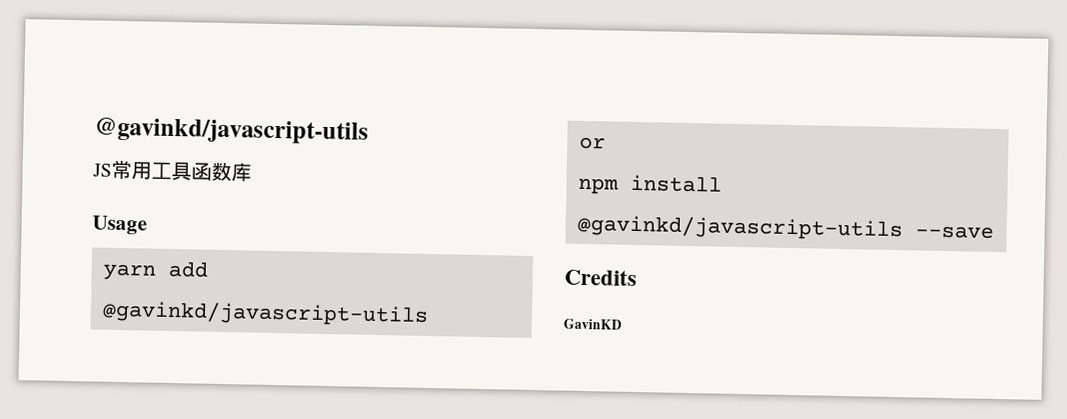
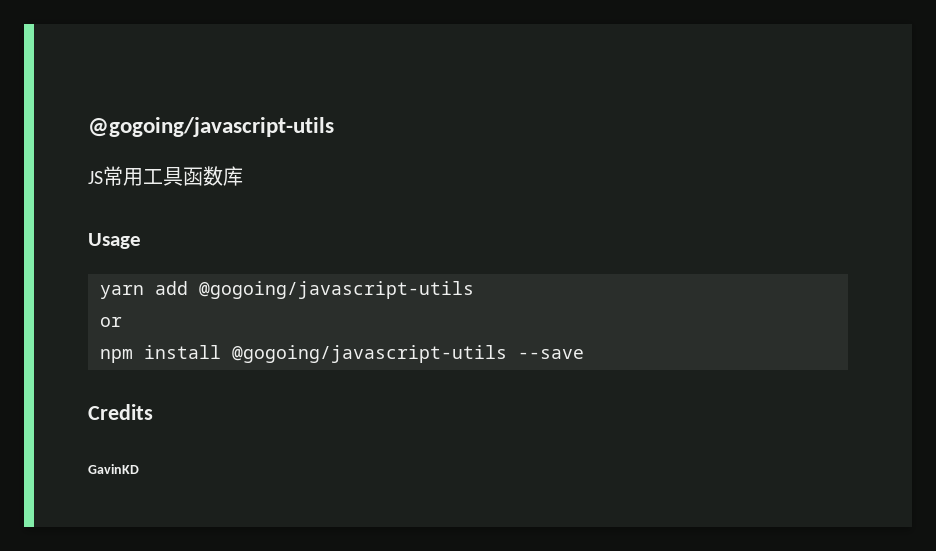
[94,117,369,145] @gavinkd/javascript-utils -> [88,117,334,137] @gogoing/javascript-utils
[101,300,429,327] @gavinkd/javascript-utils -> [199,281,474,299] @gogoing/javascript-utils
[576,214,903,242] @gavinkd/javascript-utils -> [232,345,507,363] @gogoing/javascript-utils

